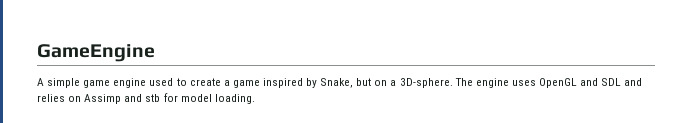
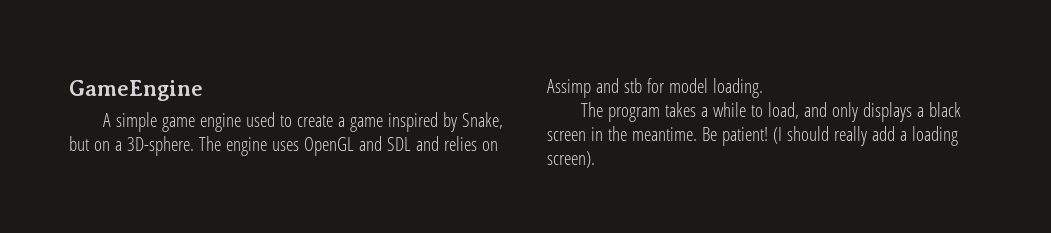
(255, 99) none -> [580,102,961,122] [547,126,958,146] [547,151,595,168] // The program takes a while to load, and only displays a black screen in the meantime. Be patient! (I should really add a loading screen).

